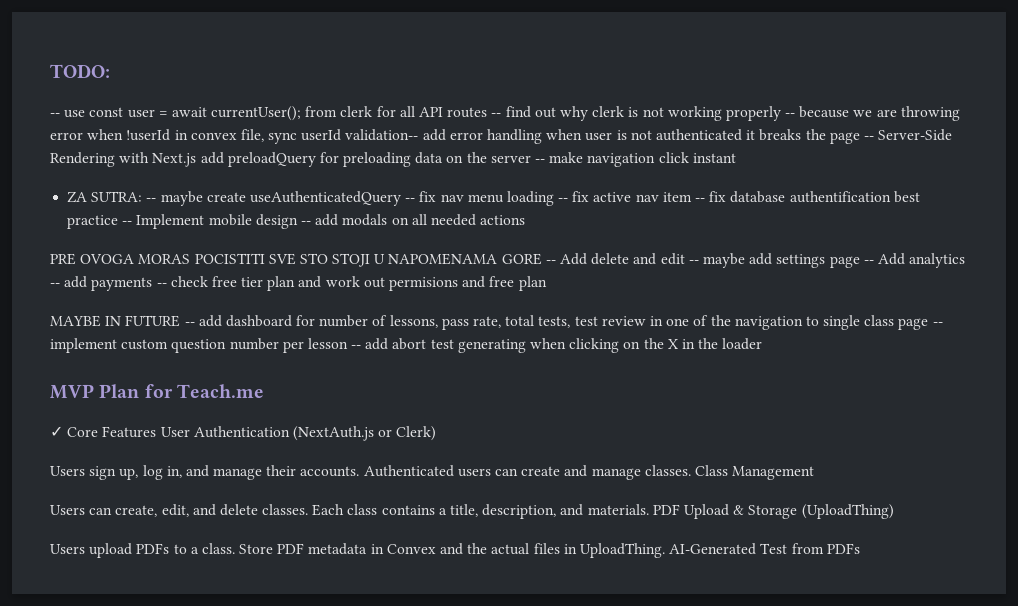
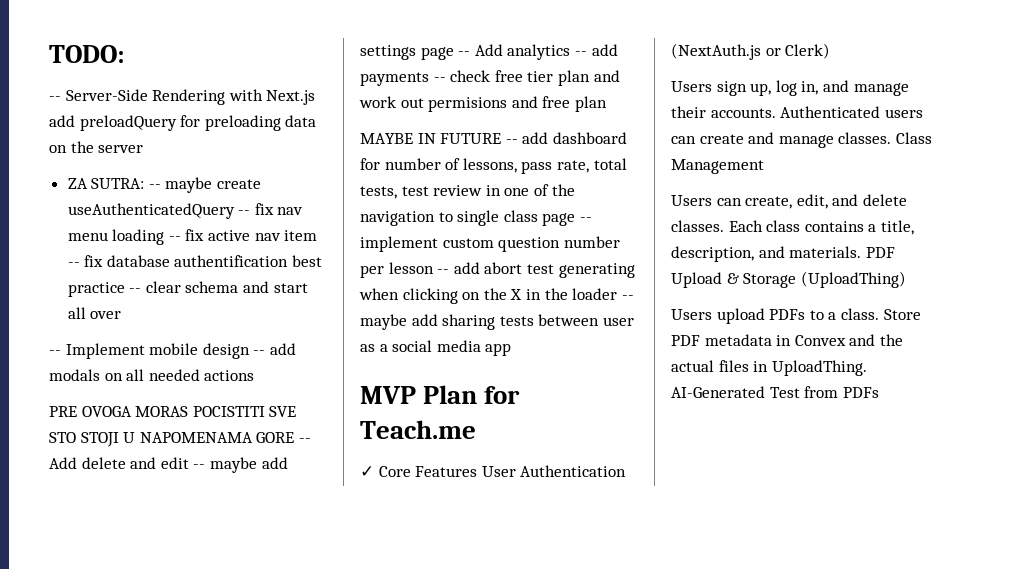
[64,106,960,121] [50,129,874,144] use const user = await currentUser(); from clerk for all API routes -- find out why clerk is not working properly -- because we are throwing error when !userId in convex file, sync userId validation-- add error handling when user is not authenticated it breaks the page -- -> (61, 98) none
[535,152,736,167] -- make navigation click instant -> (144, 149) none
(133, 223) none -> [145,281,308,293] [67,307,122,319] [49,350,61,355] clear schema and start all over // --
(763, 344) none -> [621,295,634,300] [360,314,634,330] [360,340,512,356] -- maybe add sharing tests between user as a social media app

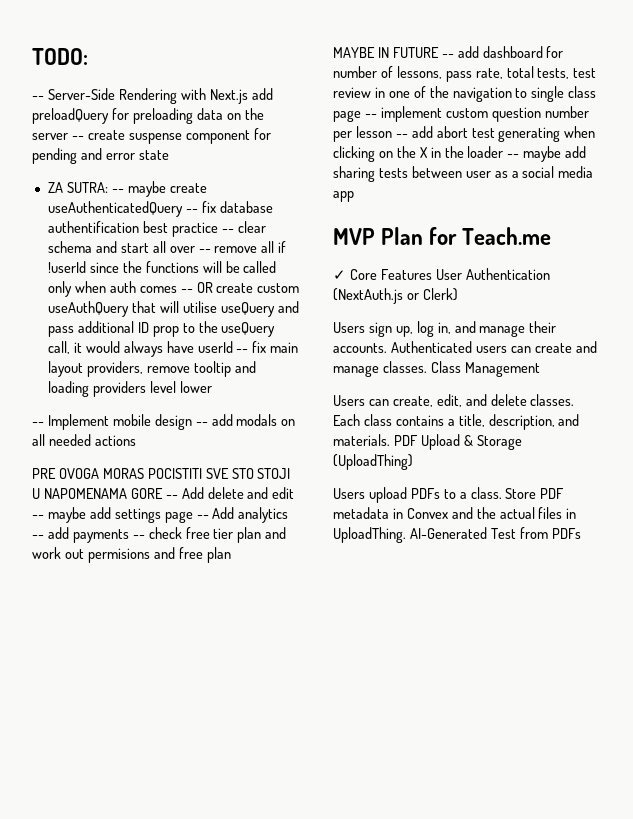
(144, 149) none -> [71,128,271,144] [32,148,169,164] -- create suspense component for pending and error state
[277,207,304,215] [67,229,318,245] [67,255,104,267] nav menu loading -- fix active nav item -- fix -> (216, 207) none
(122, 315) none -> [198,241,287,253] [47,261,277,273] [47,281,300,297] [47,301,299,317] [47,321,276,337] [47,341,299,357] [47,361,256,377] [47,381,212,397] -- remove all if !userId since the functions will be called only when auth comes -- OR create custom useAuthQuery that will utilise useQuery and pass additional ID prop to the useQuery call, it would always have userId -- fix main layout providers, remove tooltip and loading providers level lower

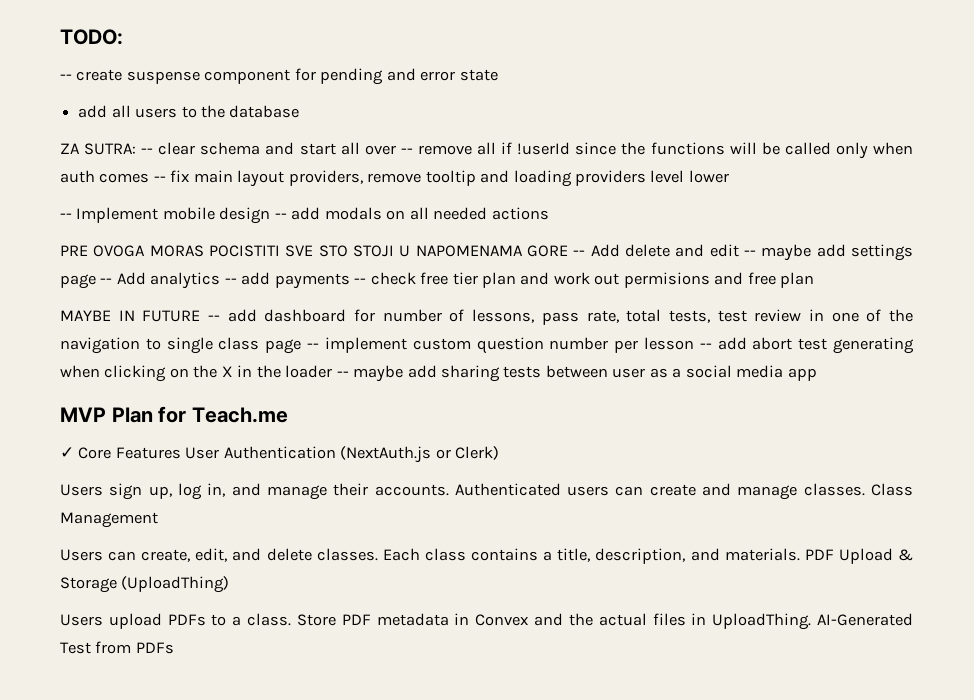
[47,88,273,104] [32,108,264,124] [32,133,84,140] Server-Side Rendering with Next.js add preloadQuery for preloading data on the server -- -> (72, 77) none
[47,181,207,197] [47,201,273,217] [47,221,218,237] ZA SUTRA: -- maybe create useAuthenticatedQuery -- fix database authentification best practice -> [78,105,300,118] [60,143,137,155] add all users to the database // ZA SUTRA:
[196,282,300,293] [47,301,299,317] [47,321,276,337] [47,341,249,357] OR create custom useAuthQuery that will utilise useQuery and pass additional ID prop to the useQuery call, it would always have userId -- -> (166, 179) none

